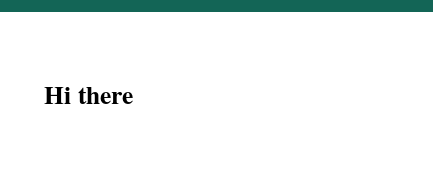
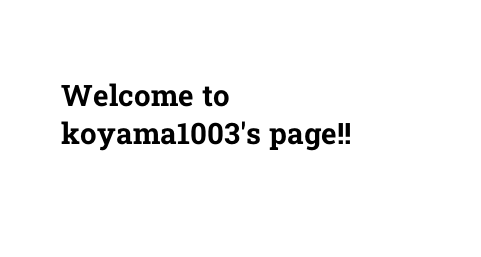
[44,87,133,104] Hi there -> [61,83,230,107] [61,121,351,151] Welcome to koyama1003's page!!

